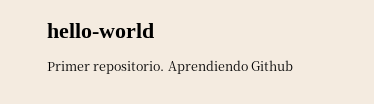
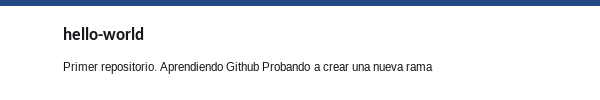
(294, 65) none -> [262,62,433,71] Probando a crear una nueva rama

